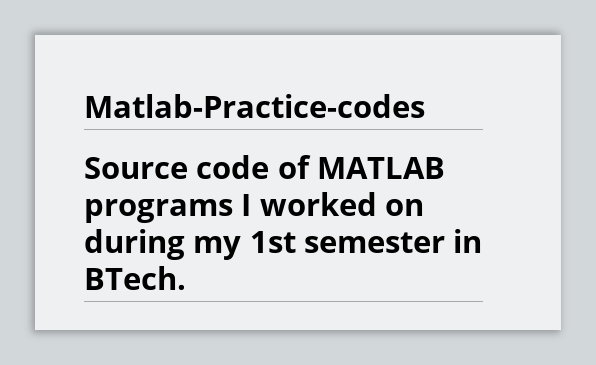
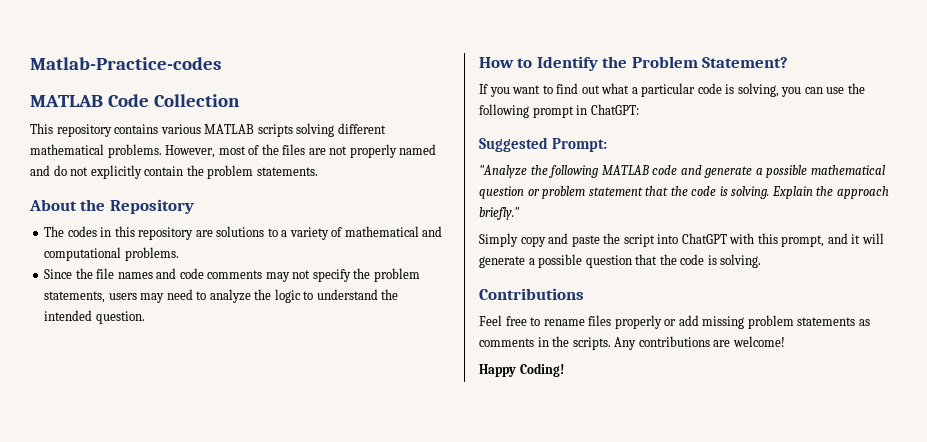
[84,155,446,179] [84,192,425,223] [84,229,483,260] [84,266,186,290] Source code of MATLAB programs I worked on during my 1st semester in BTech. -> [30,94,240,107] [30,123,386,137] [30,144,437,158] [30,165,318,179] [29,199,194,214] [44,226,443,240] [44,247,179,261] [44,268,420,282] [44,289,399,303] [44,310,145,324] [479,56,789,71] [479,83,865,97] [479,104,639,118] [479,137,607,152] [479,165,885,178] [479,186,889,199] [479,207,519,220] [479,233,884,247] [479,254,762,268] [479,288,584,300] [479,315,870,329] [479,336,785,350] [479,363,564,377] MATLAB Code Collection // This repository contains various MATLAB scripts solving different mathematical problems. However, most of the files are not properly named and do not explicitly contain the problem statements. // About the Repository // The codes in this repository are solutions to a variety of mathematical and computational problems. // Since the file names and code comments may not specify the problem statements, users may need to analyze the logic to understand the intended question. // How to Identify the Problem Statement? // If you want to find out what a particular code is solving, you can use the following prompt in ChatGPT: // Suggested Prompt: // "Analyze the following MATLAB code and generate a possible mathematical question or problem statement that the code is solving. Explain the approach briefly." // Simply copy and paste the script into ChatGPT with this prompt, and it will generate a possible question that the code is solving. // Contributions // Feel free to rename files properly or add missing problem statements as comments in the scripts. Any contributions are welcome! // Happy Coding!

